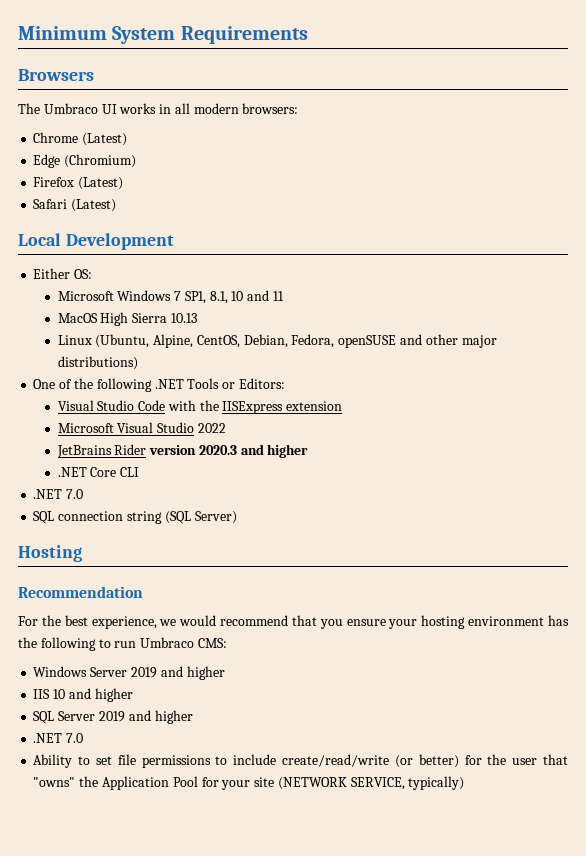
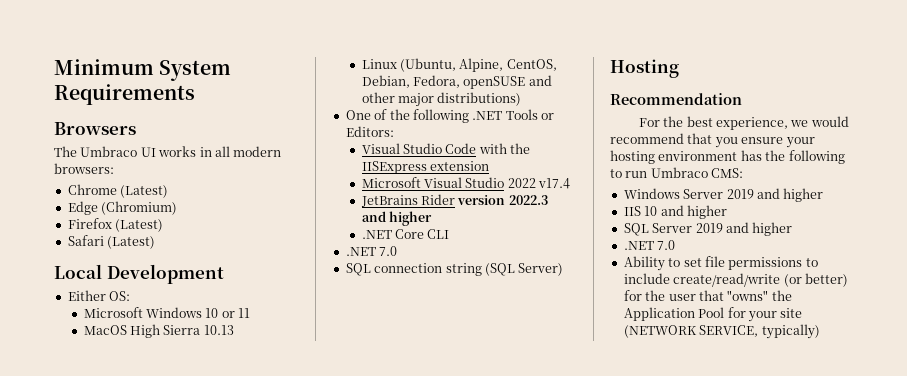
[174,290,270,304] 7 SP1, 8.1, 10 and -> [205,308,235,318] 10 or
(226, 428) none -> [538,178,571,189] v17.4
[198,445,237,455] 2020.3 -> [508,195,548,205] 2022.3

